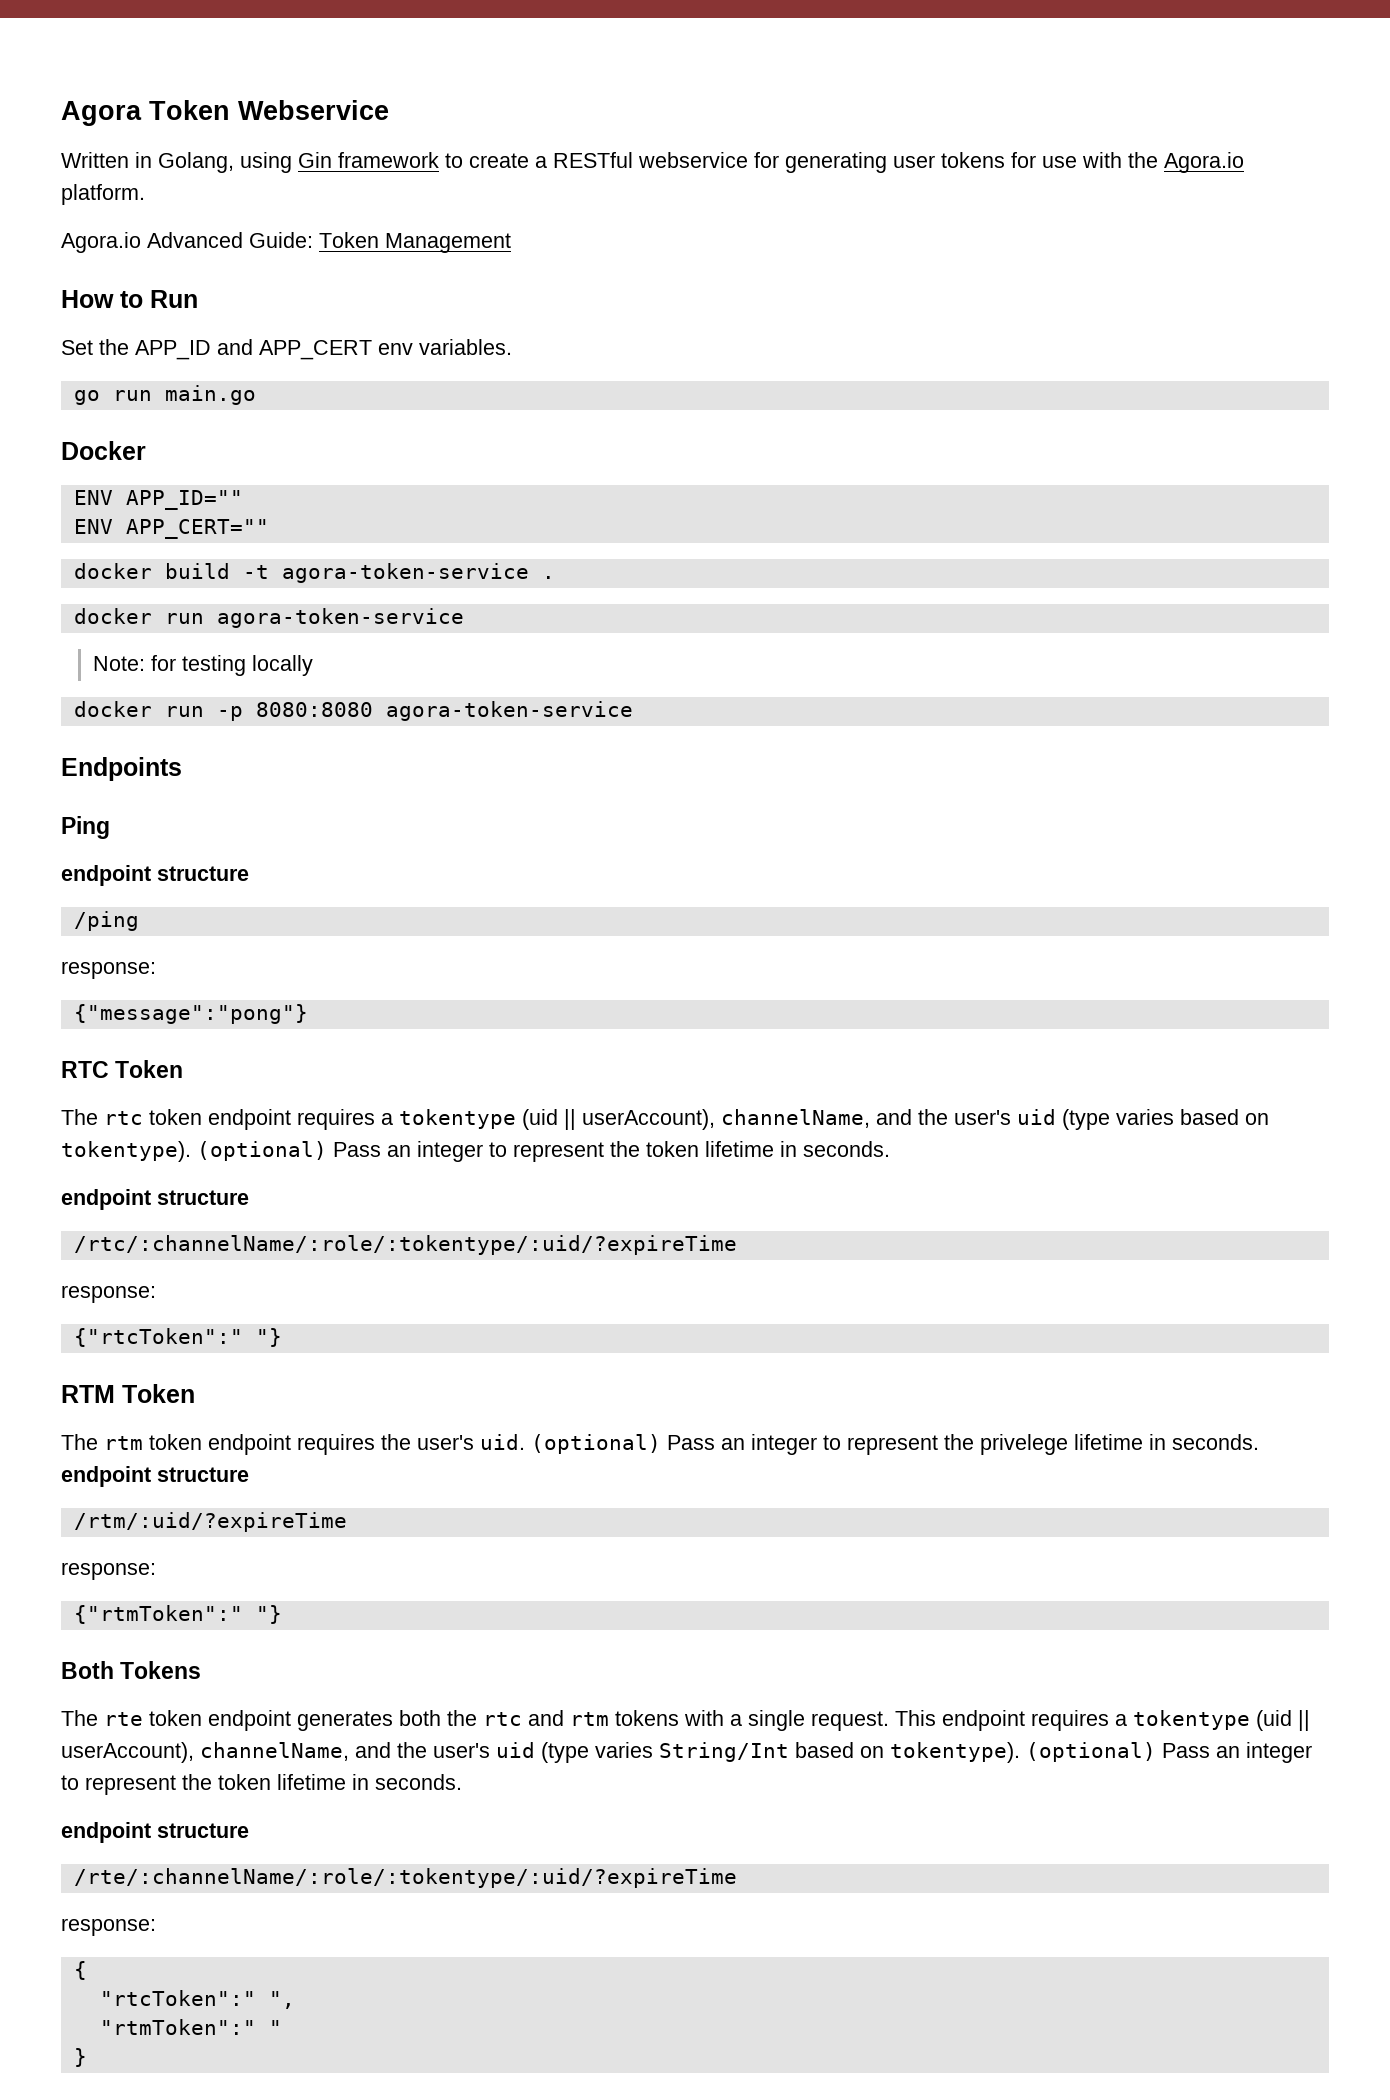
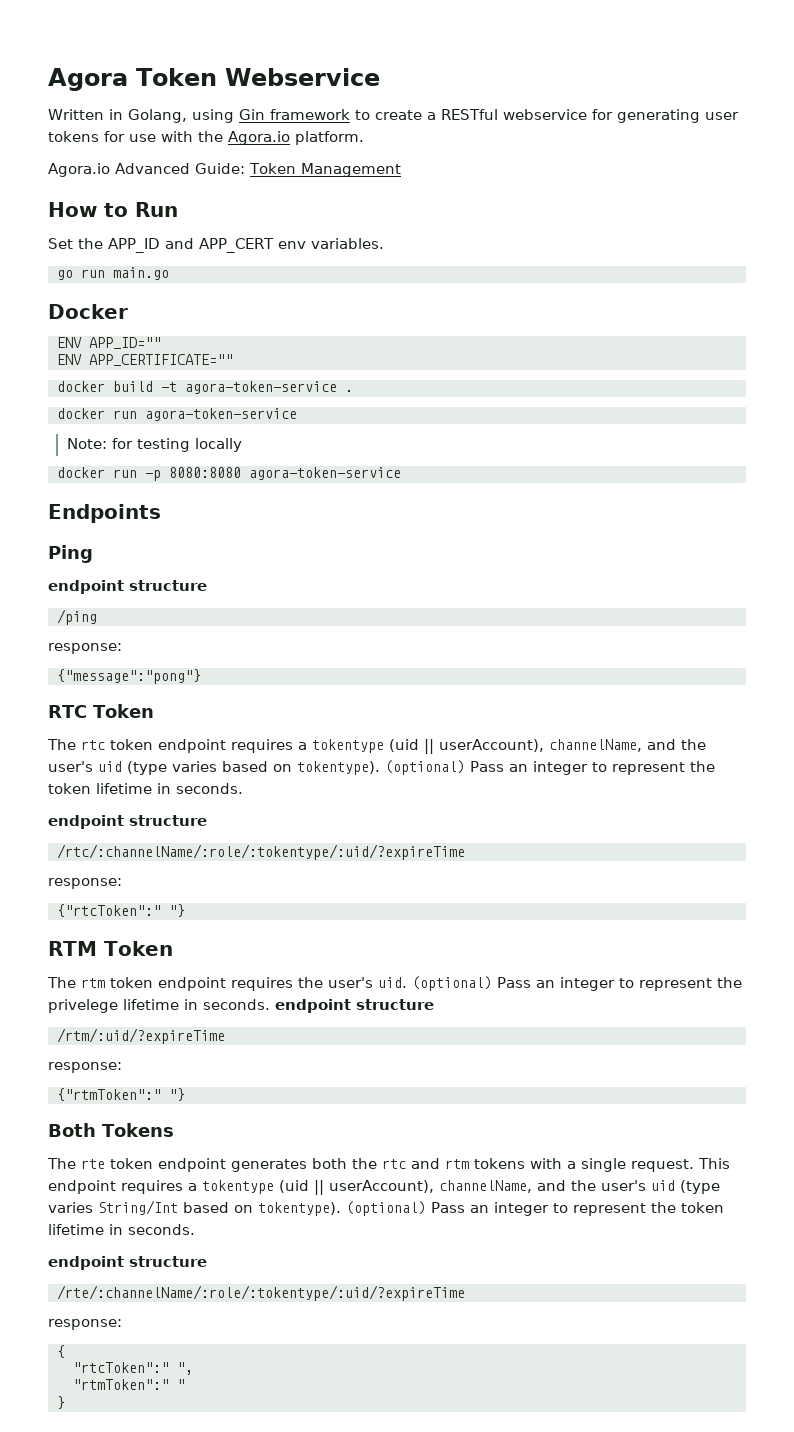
[125,519,269,539] APP_CERT="" -> [89,354,233,366] APP_CERTIFICATE=""

